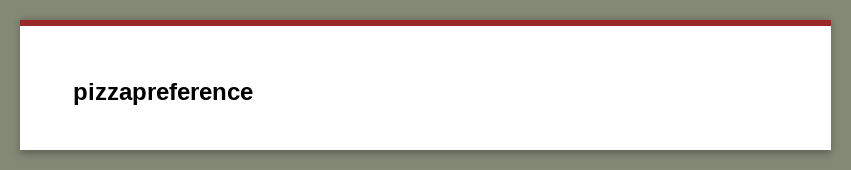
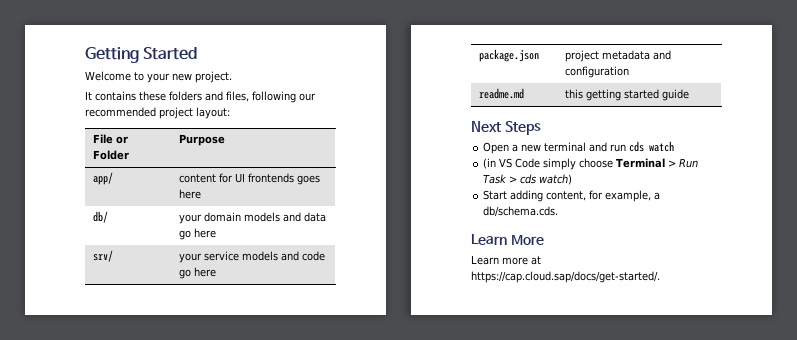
[73,83,253,105] pizzapreference -> [85,47,198,63] [85,71,232,83] [85,91,316,103] [85,107,230,119] [92,134,128,144] [92,150,129,160] [178,134,225,146] [92,172,113,185] [178,173,320,185] [178,189,201,199] [92,211,108,223] [178,212,326,224] [178,228,216,240] [92,250,113,262] [178,251,325,263] [178,267,216,279] [478,49,539,62] [564,50,671,62] [564,66,629,78] [478,88,524,99] [564,89,689,101] [471,121,541,135] [483,141,675,154] [483,158,699,170] [483,174,573,185] [483,190,661,202] [483,206,559,217] [471,234,544,245] [471,255,541,265] [471,271,660,283] Getting Started // Welcome to your new project. // It contains these folders and files, following our recommended project layout: // File or Folder | Purpose // app/ | content for UI frontends goes here // db/ | your domain models and data go here // srv/ | your service models and code go here // package.json | project metadata and configuration // readme.md | this getting started guide // Next Steps // Open a new terminal and run cds watch // (in VS Code simply choose Terminal > Run Task > cds watch) // Start adding content, for example, a db/schema.cds. // Learn More // Learn more at https://cap.cloud.sap/docs/get-started/.

